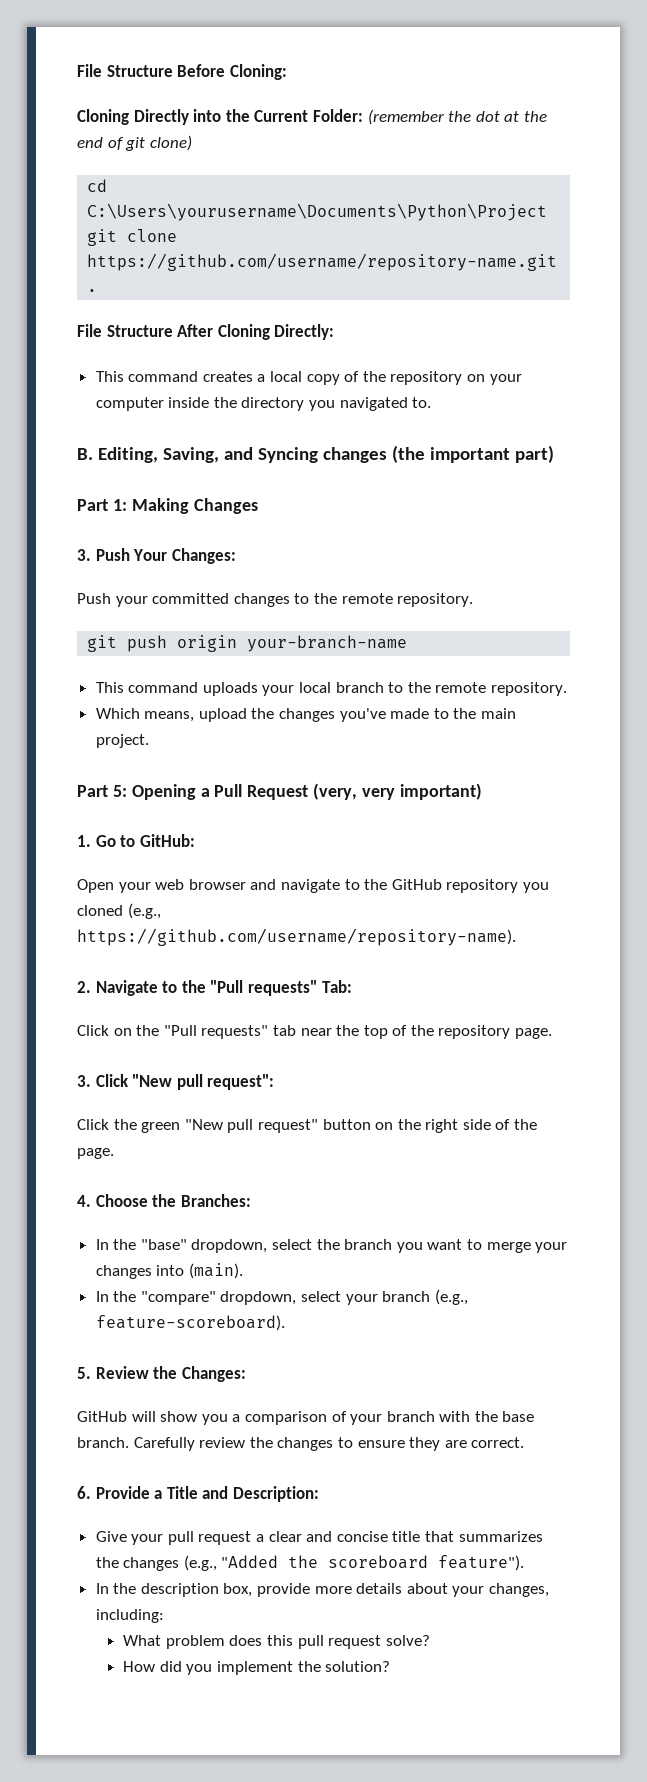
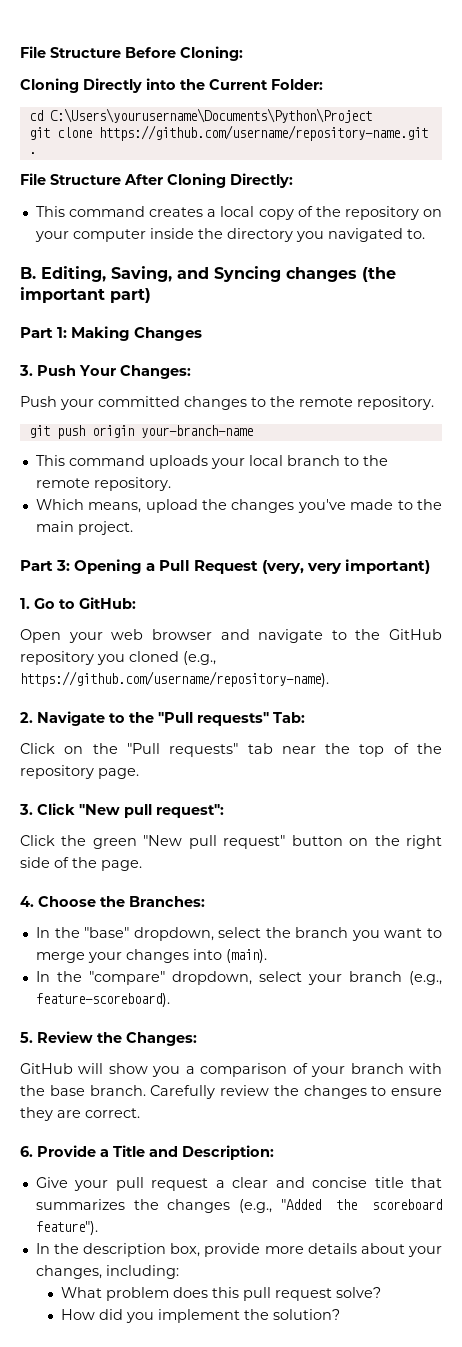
[367,109,547,125] [77,135,192,151] (remember the dot at the end of git clone) -> (323, 84) none
[112,785,127,797] 5: -> [56,560,71,571] 3:

